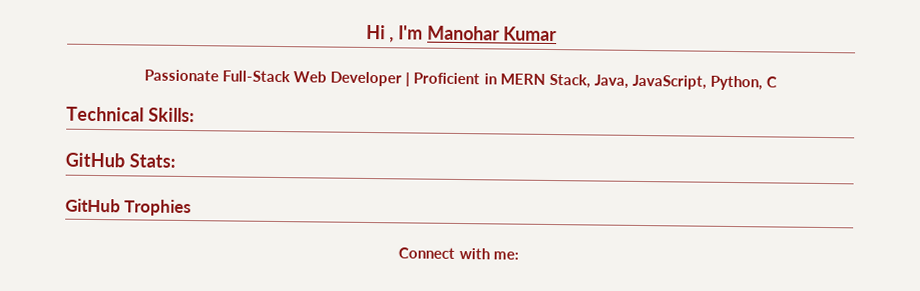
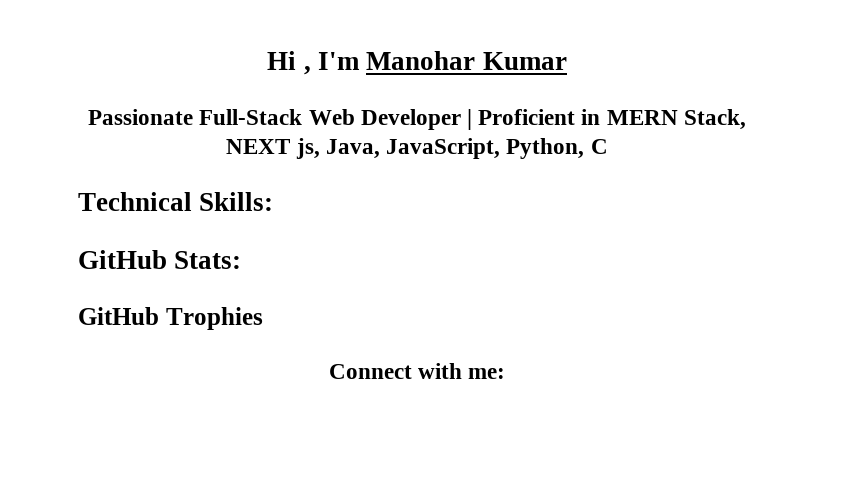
(591, 81) none -> [226,138,320,159] NEXT js,

